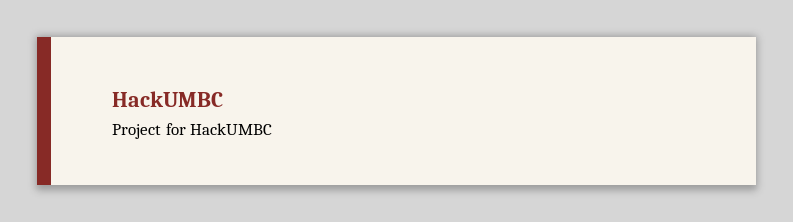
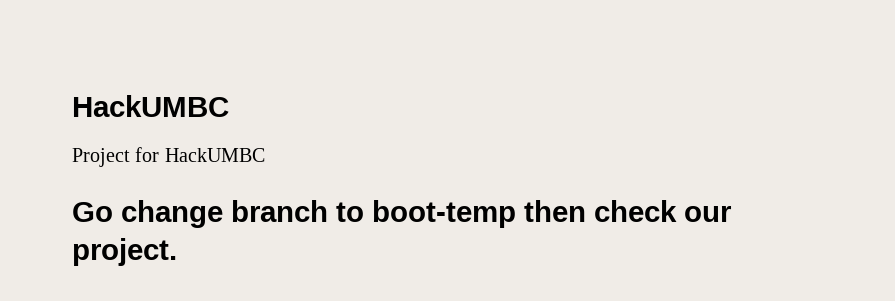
(273, 129) none -> [72,200,732,228] [72,238,177,266] // Go change branch to boot-temp then check our project.

